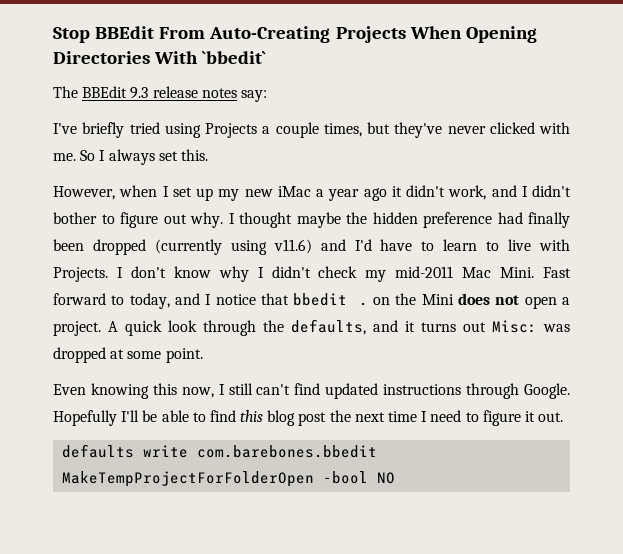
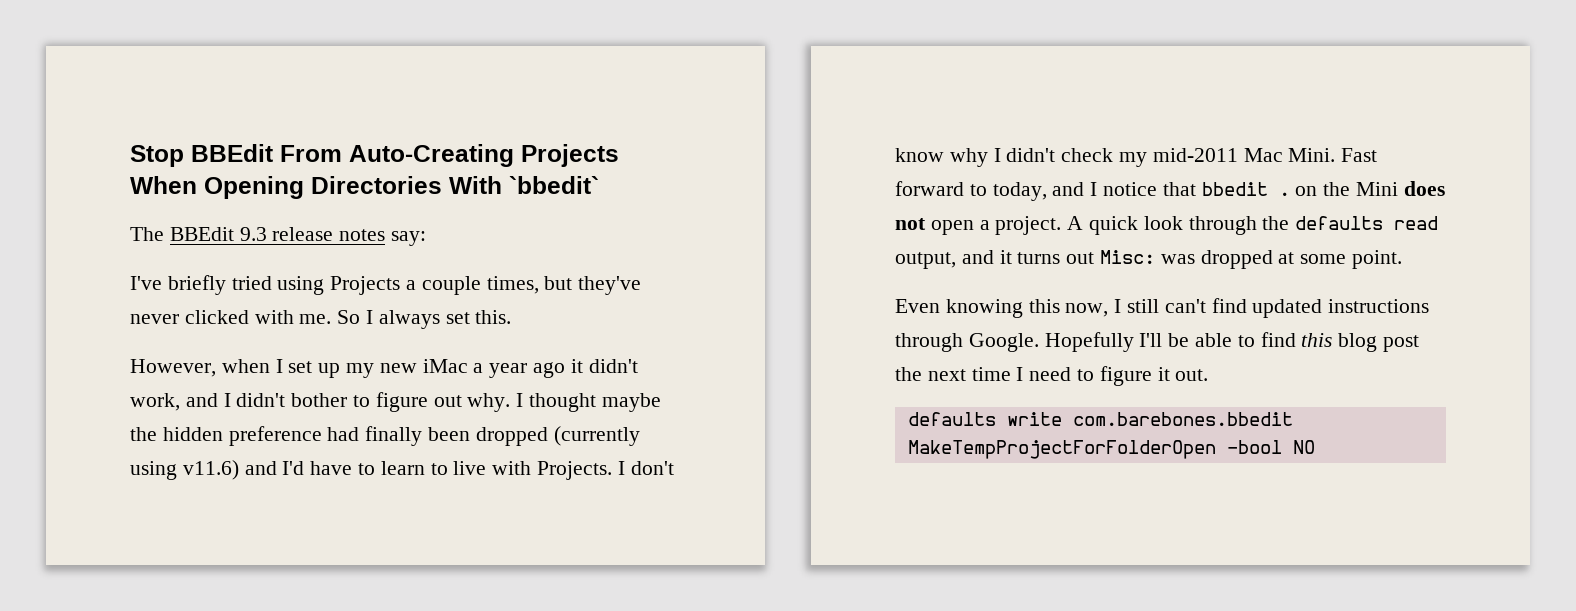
[291,319,366,335] defaults, -> [1295,216,1439,230] [895,252,956,269] defaults read output,

